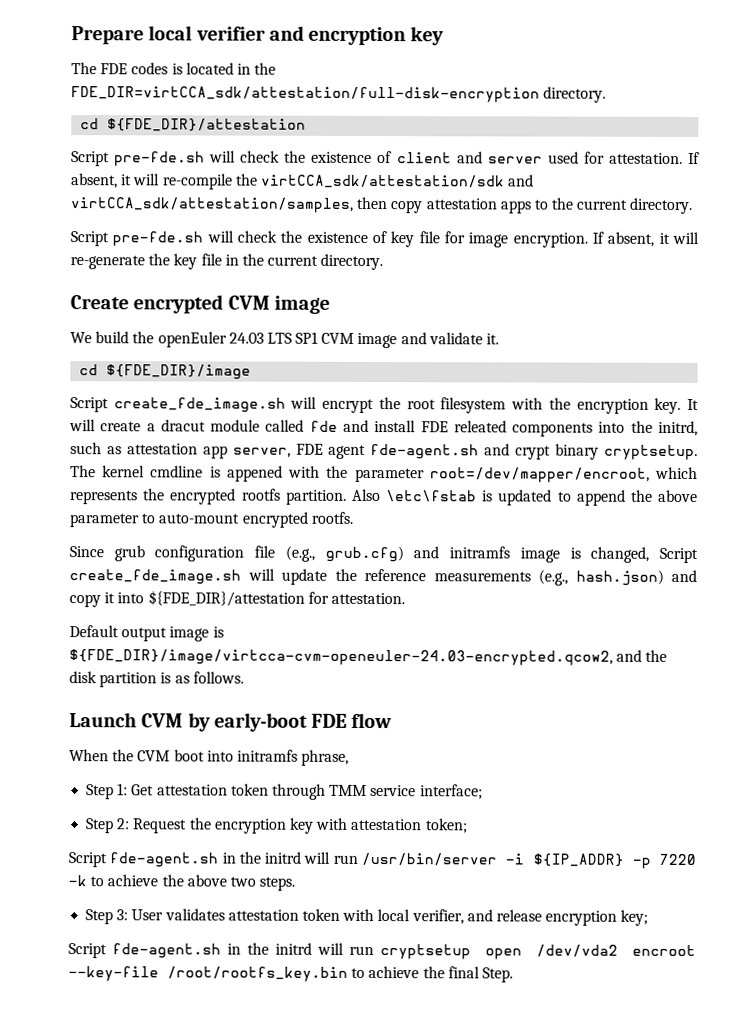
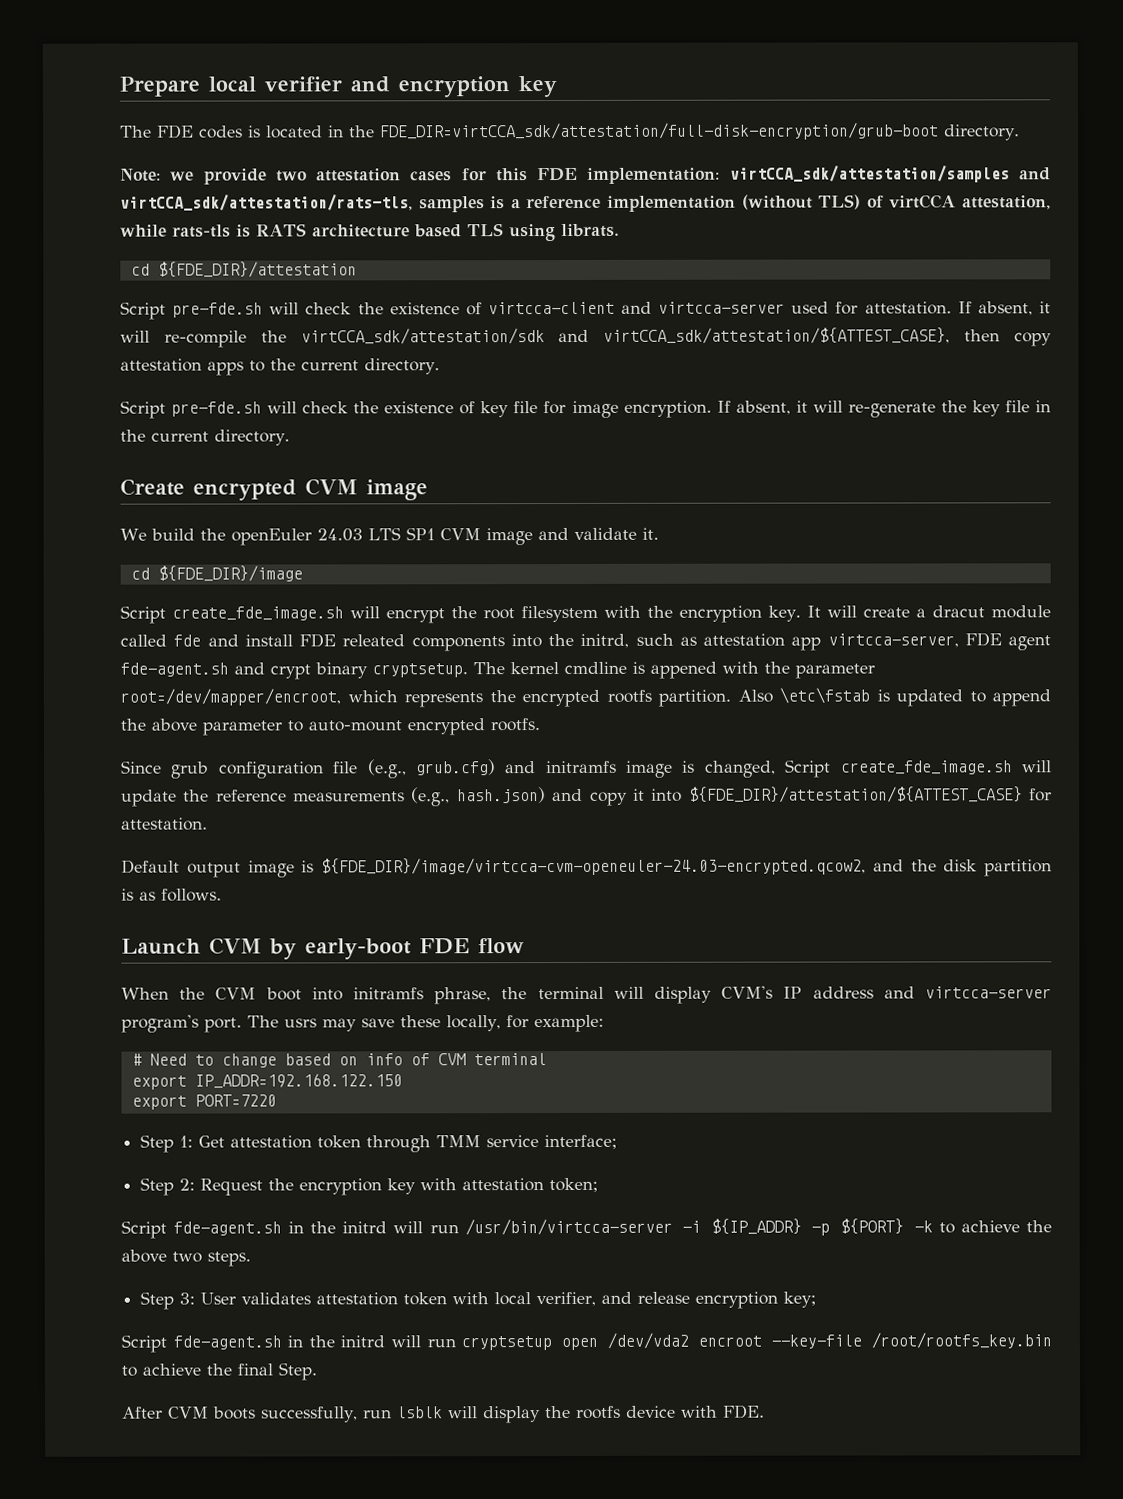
[71,86,607,103] FDE_DIR=virtCCA_sdk/attestation/full-disk-encryption directory. -> [380,122,1020,141] [120,165,1051,185] [120,194,1052,213] [120,223,620,242] FDE_DIR=virtCCA_sdk/attestation/full-disk-encryption/grub-boot directory. // Note: we provide two attestation cases for this FDE implementation: virtCCA_sdk/attestation/samples and virtCCA_sdk/attestation/rats-tls, samples is a reference implementation (without TLS) of virtCCA attestation, while rats-tls is RATS architecture based TLS using librats.
[396,151,543,164] client and server -> [487,301,786,315] virtcca-client and virtcca-server
[70,197,353,213] virtCCA_sdk/attestation/samples, -> [603,327,951,344] virtCCA_sdk/attestation/${ATTEST_CASE},
[232,447,291,458] server, -> [827,633,959,648] virtcca-server,
[147,590,305,607] ${FDE_DIR}/attestation -> [688,786,1023,803] ${FDE_DIR}/attestation/${ATTEST_CASE}
(350, 757) none -> [501,985,1053,1004] [121,1014,604,1033] [131,1053,547,1068] [131,1073,403,1090] [131,1094,277,1110] the terminal will display CVM's IP address and virtcca-server program's port. The usrs may save these locally, for example: // # Need to change based on info of CVM terminal // export IP_ADDR=192.168.122.150 // export PORT=7220
[361,852,498,866] /usr/bin/server -> [464,1218,673,1236] /usr/bin/virtcca-server
[658,853,696,866] 7220 -> [840,1218,905,1235] ${PORT}
(513, 975) none -> [122,1404,765,1424] // After CVM boots successfully, run lsblk will display the rootfs device with FDE.

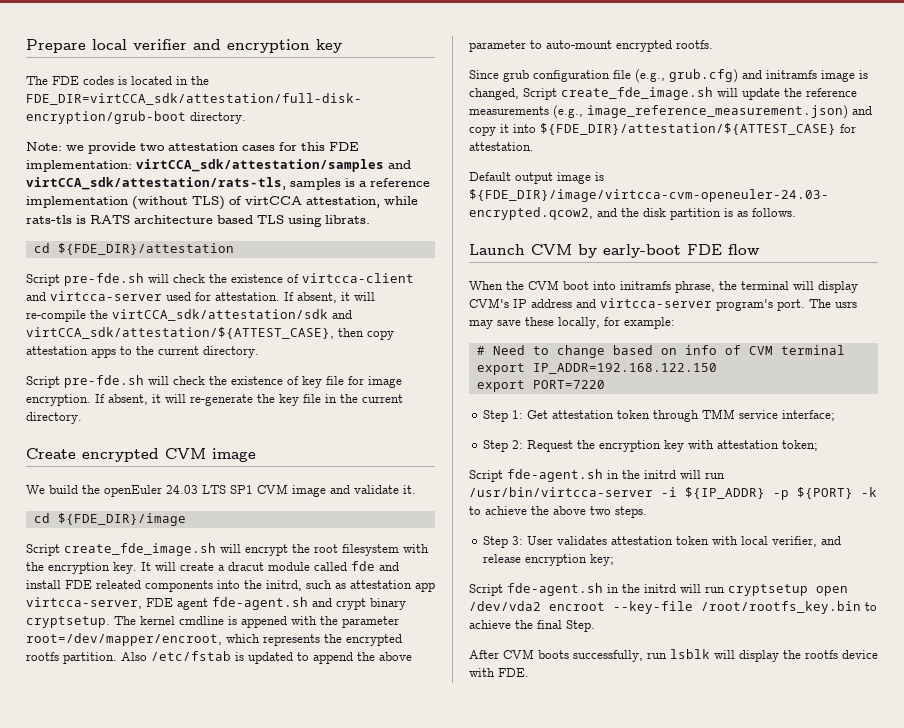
[779,687,870,704] \etc\fstab -> [151,651,231,661] /etc/fstab
[456,787,546,804] hash.json) -> [587,105,848,119] image_reference_measurement.json)

